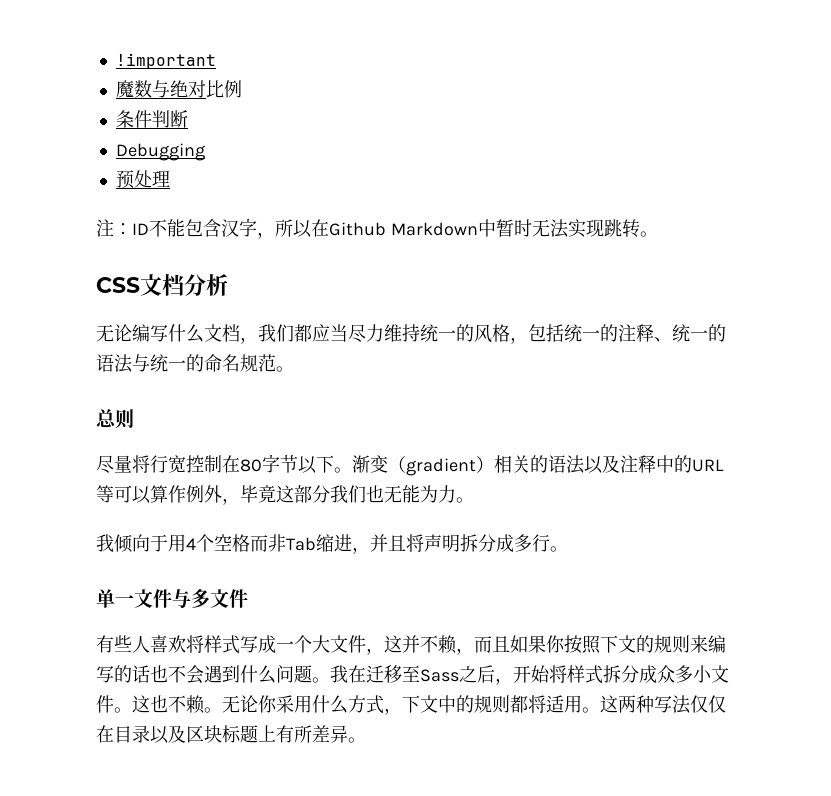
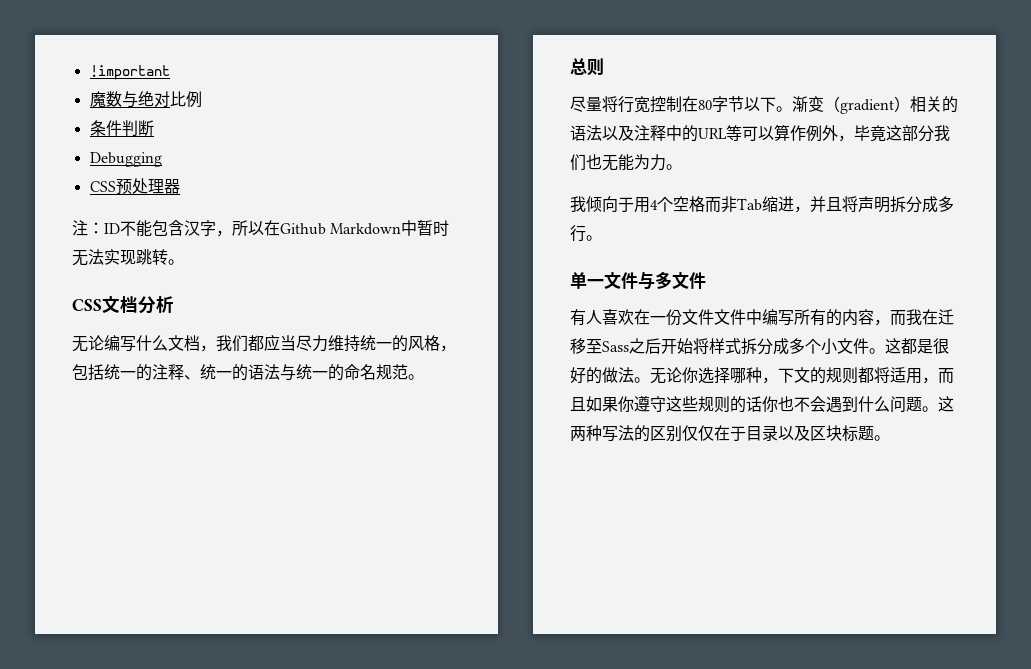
(205, 152) none -> [89,181,116,192] CSS
(170, 178) none -> [163,179,180,194] 器
[114,635,726,655] [96,665,150,683] 些人喜欢将样式写成一个大文件，这并不赖，而且如果你按照下文的规则来编写的话 -> [586,309,954,326] [570,338,949,355] [570,367,954,384] [570,396,778,413] 人喜欢在一份文件文件中编写所有的内容，而我在迁移至Sass之后开始将样式拆分成多个小文件。这都是很好的做法。无论你选择哪种，下文的规则都将适用，而且如果你遵守这些规则的话你
[330,665,729,685] [96,695,726,715] [96,725,114,743] 我在迁移至Sass之后，开始将样式拆分成众多小文件。这也不赖。无论你采用什么方式，下文中的规则都将适用。这两种写法仅仅在 -> [938,396,954,412] [570,425,746,442] 这两种写法的区别仅仅在于
[258,725,348,743] 上有所差异 -> (874, 433) none

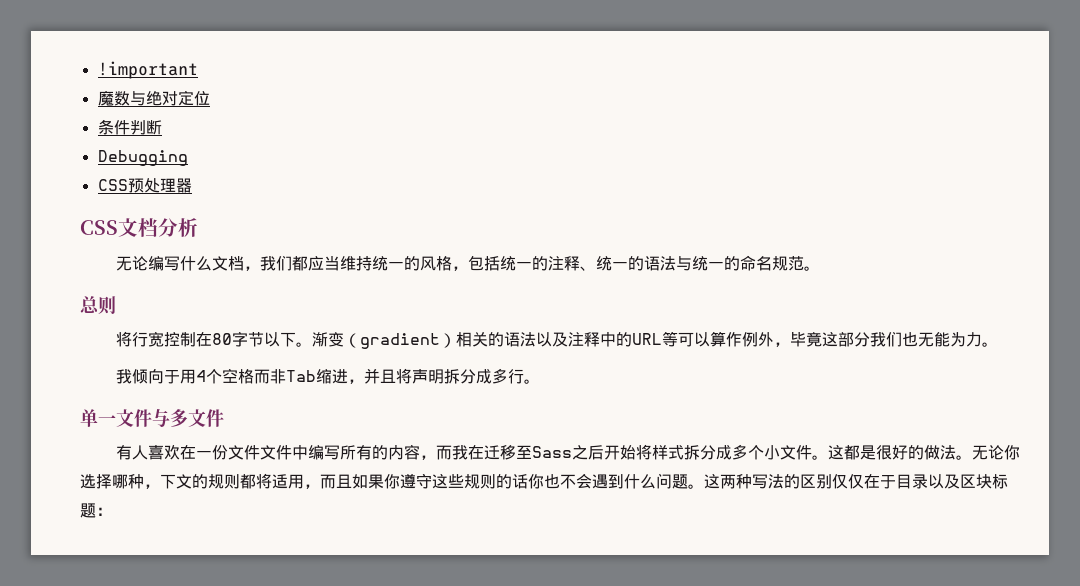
[169,91,202,108] 比例 -> [177,90,210,106] 定位
[72,220,450,237] [72,249,184,266] // 注：ID不能包含汉字，所以在Github Markdown中暂时无法实现跳转。 -> (192, 185) none
[296,335,328,352] 尽力 -> (340, 263) none
[570,96,602,112] 尽量 -> (116, 305) none
[874,435,890,441] 。 -> [96,507,112,516] ：

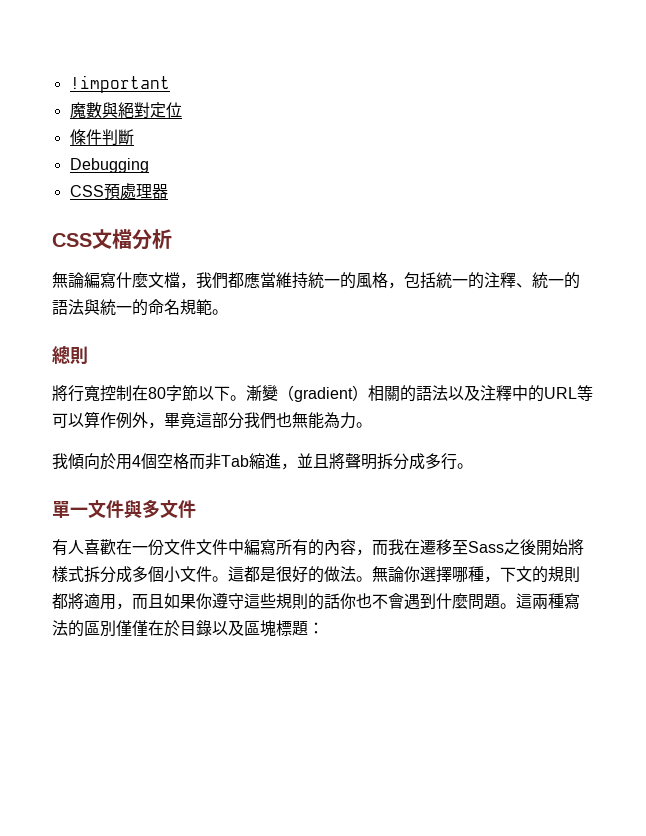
[113,91,178,106] 数与绝对 -> [85,102,150,118] 數與絕對
[97,119,162,135] 条件判断 -> [69,129,134,145] 條件判斷
[127,178,160,193] 预处 -> [103,183,136,200] 預處
[138,218,158,237] 档 -> [112,229,132,249] 檔
[115,255,708,271] 无论编写什么文档，我们都应当维持统一的风格，包括统一的注释、统一的语法与统 -> [52,272,580,289] [52,299,116,316] 無論編寫什麼文檔，我們都應當維持統一的風格，包括統一的注釋、統一的語法與統
[771,256,820,271] [80,296,116,315] [115,331,164,347] 规范。 // 总则 // 将行宽 -> [180,299,228,315] [52,345,88,365] [52,385,100,402] 規範。 // 總則 // 將行寬
[247,332,344,347] 节以下。渐变 -> [182,384,278,401] 節以下。漸變
[471,332,520,347] 关的语 -> [384,385,432,402] 關的語
[583,332,600,347] 释 -> [496,385,512,401] 釋
[789,332,998,347] [115,368,428,384] 毕竟这部分我们也无能为力。 // 我倾向于用4个空格而非Tab缩进，并且将声 -> [164,412,372,429] [52,453,361,470] 畢竟這部分我們也無能為力。 // 我傾向於用4個空格而非Tab縮進，並且將聲
[80,409,170,427] 单一文件与 -> [52,500,142,518] 單一文件與
[163,444,180,460] 欢 -> [100,539,116,555] 歡
[307,445,404,460] 编写所有的内 -> [244,539,340,556] 編寫所有的內
[483,445,500,460] 迁 -> [420,539,436,555] 遷
[587,444,668,460] 后开始将样 -> [520,539,584,556] [52,566,68,582] 後開始將樣
[747,445,764,460] 个 -> [148,566,164,582] 個
[827,445,844,460] 这 -> [228,566,244,582] 這
[971,445,1020,460] [80,473,288,489] 无论你选择哪种，下文的规则都将适 -> [372,566,580,583] [52,593,100,609] 無論你選擇哪種，下文的規則都將適
[432,473,1008,489] [80,503,96,518] 这些规则的话你也不会遇到什么问题。这两种写法的区别仅仅在于目录以及区块标题 -> [244,593,580,610] [52,620,308,637] 這些規則的話你也不會遇到什麼問題。這兩種寫法的區別僅僅在於目錄以及區塊標題

